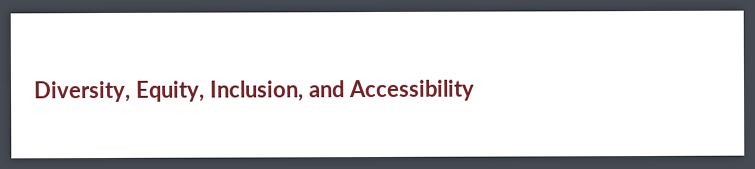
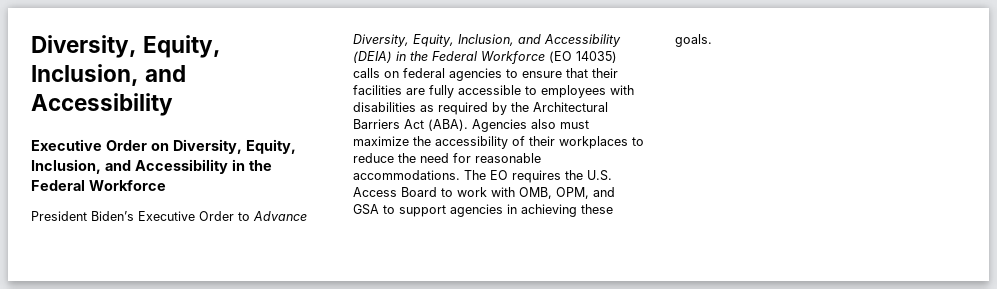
[33,79,475,103] Diversity, Equity, Inclusion, and Accessibility -> [31,35,222,58] [31,64,187,86] [31,93,173,116] [31,139,296,154] [31,159,272,174] [31,180,166,191] [31,211,307,221] [353,34,621,47] [353,51,617,64] [353,68,618,81] [353,85,634,98] [353,102,608,115] [353,119,589,132] [353,136,644,149] [353,153,541,163] [353,170,612,183] [353,187,615,199] [353,204,613,217] [675,34,712,47] Diversity, Equity, Inclusion, and Accessibility // Executive Order on Diversity, Equity, Inclusion, and Accessibility in the Federal Workforce // President Biden’s Executive Order to Advance Diversity, Equity, Inclusion, and Accessibility (DEIA) in the Federal Workforce (EO 14035) calls on federal agencies to ensure that their facilities are fully accessible to employees with disabilities as required by the Architectural Barriers Act (ABA). Agencies also must maximize the accessibility of their workplaces to reduce the need for reasonable accommodations. The EO requires the U.S. Access Board to work with OMB, OPM, and GSA to support agencies in achieving these goals.

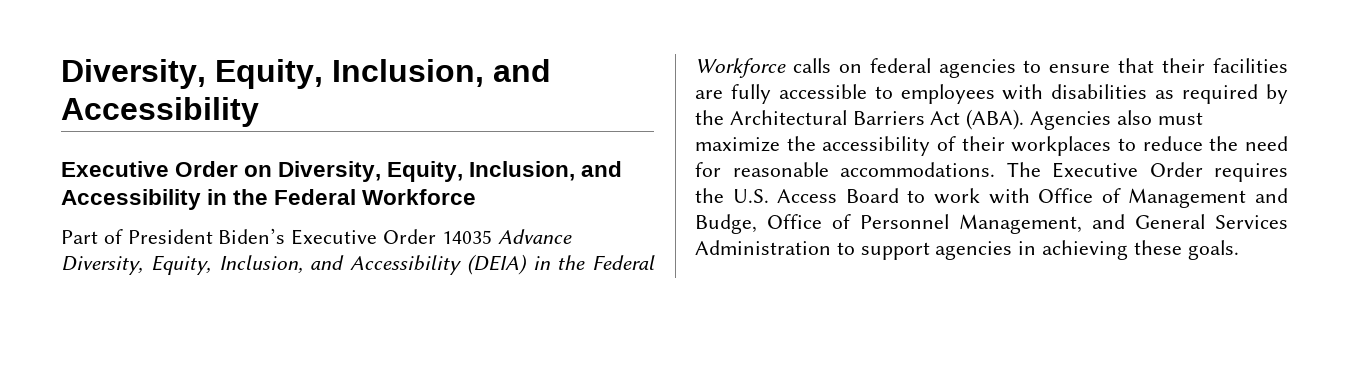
(166, 185) none -> [61,229,123,244] Part of
[238,212,250,221] to -> [441,230,492,244] 14035
[549,51,617,63] (EO 14035) -> (786, 68) none
[490,170,508,180] EO -> [1052,162,1203,178] Executive Order
[519,187,615,199] [353,204,379,215] OMB, OPM, and GSA -> [1038,188,1288,208] [695,214,1288,234] [695,240,831,255] Office of Management and Budge, Office of Personnel Management, and General Services Administration

